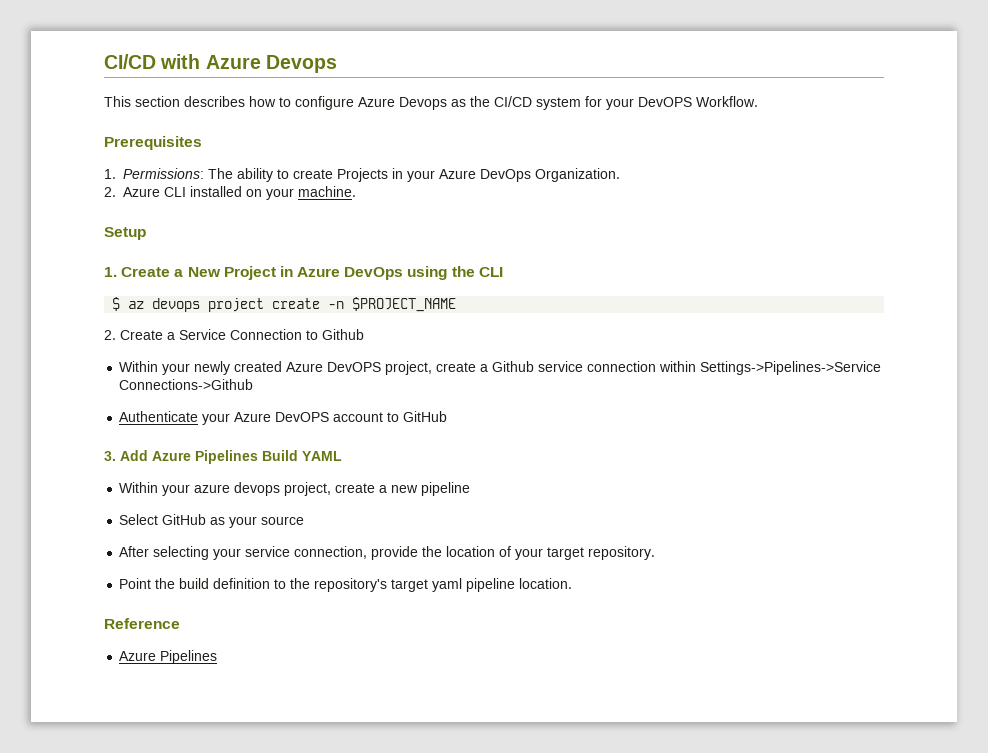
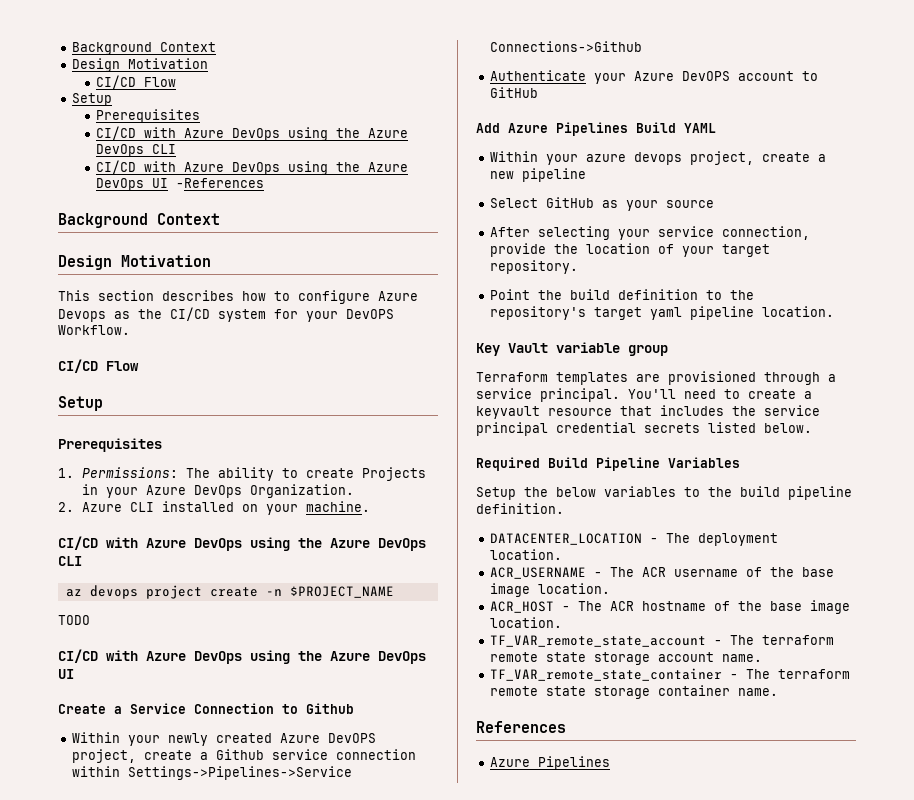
[104,54,337,73] CI/CD with Azure Devops -> [72,42,217,55] [72,58,209,72] [96,75,177,89] [72,93,113,106] [96,109,201,123] [96,126,409,141] [96,144,177,157] [96,160,409,175] [96,178,265,191] [58,213,220,228] [58,255,211,270] Background Context // Design Motivation // CI/CD Flow // Setup // Prerequisites // CI/CD with Azure DevOps using the Azure DevOps CLI // CI/CD with Azure DevOps using the Azure DevOps UI -References // Background Context // Design Motivation
(758, 101) none -> [58,359,139,373] [58,396,103,411] // CI/CD Flow // Setup
[104,227,146,240] [104,266,503,280] [112,297,121,311] Setup // 1. Create a New Project in Azure DevOps using the CLI // $ -> [58,536,426,551] [58,556,82,566] CI/CD with Azure DevOps using the Azure DevOps CLI //
[104,330,116,340] 2. -> [58,615,90,625] [58,649,426,664] [58,669,74,679] TODO // CI/CD with Azure DevOps using the Azure DevOps UI //
[104,451,116,461] 3. -> (539, 92) none
[104,618,180,629] Reference -> [476,342,668,356] [476,371,836,385] [476,388,812,402] [476,405,820,419] [476,422,812,436] [476,457,740,471] [476,486,852,500] [476,503,564,514] [490,533,779,546] [490,549,563,560] [490,567,835,579] [490,583,611,597] [490,600,851,614] [490,617,563,628] [490,635,835,647] [490,652,763,665] [490,668,851,681] [490,685,779,699] [476,721,566,733] Key Vault variable group // Terraform templates are provisioned through a service principal. You'll need to create a keyvault resource that includes the service principal credential secrets listed below. // Required Build Pipeline Variables // Setup the below variables to the build pipeline definition. // DATACENTER_LOCATION - The deployment location. // ACR_USERNAME - The ACR username of the base image location. // ACR_HOST - The ACR hostname of the base image location. // TF_VAR_remote_state_account - The terraform remote state storage account name. // TF_VAR_remote_state_container - The terraform remote state storage container name. // References

